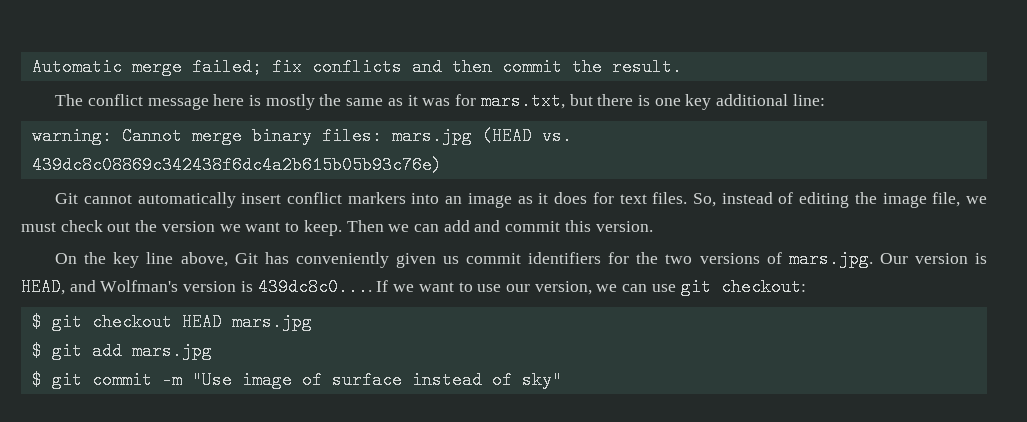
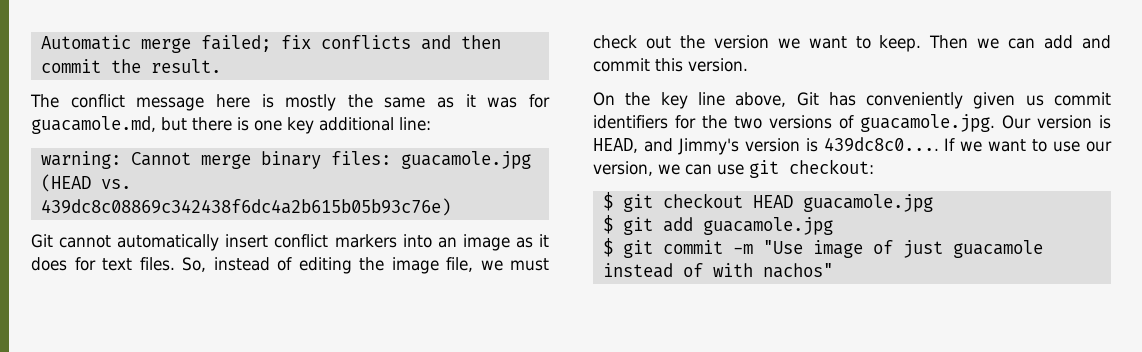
[480,92,565,110] mars.txt, -> [31,116,156,134] guacamole.md,
[391,127,472,145] mars.jpg -> [400,151,531,169] guacamole.jpg
[788,250,873,268] mars.jpg. -> [860,114,995,132] guacamole.jpg.
[100,280,179,292] Wolfman's -> [677,138,739,155] Jimmy's
[231,313,312,331] mars.jpg -> [802,194,933,212] guacamole.jpg
[131,342,212,360] mars.jpg -> [702,217,833,235] guacamole.jpg
[331,371,562,389] surface instead of sky" -> [902,240,1043,258] [602,263,833,278] just guacamole instead of with nachos"

